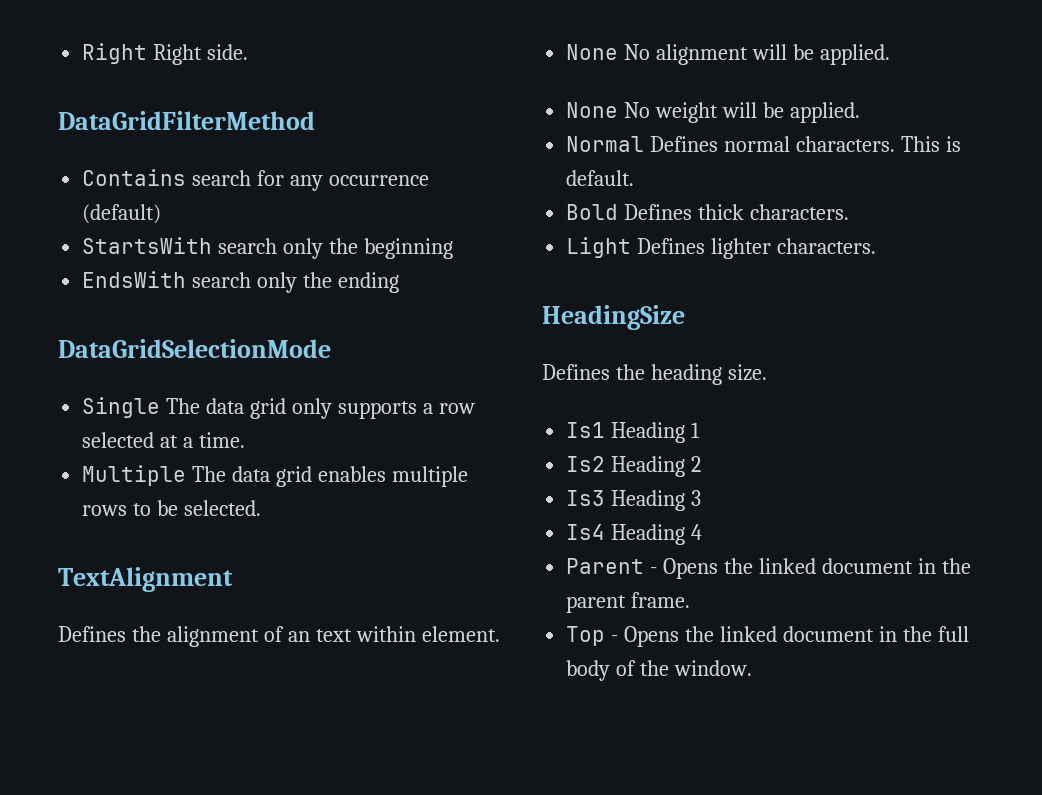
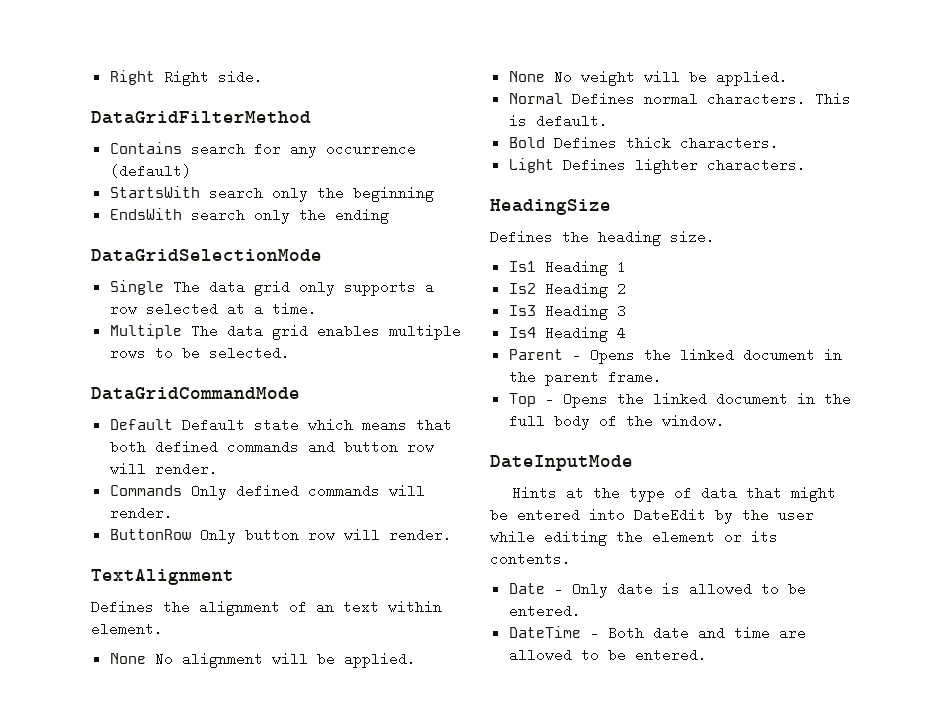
(262, 508) none -> [91,387,300,400] [109,418,452,432] [109,440,434,454] [109,462,218,476] [109,484,425,500] [109,506,173,520] [109,528,452,544] // DataGridCommandMode // Default Default state which means that both defined commands and button row will render. // Commands Only defined commands will render. // ButtonRow Only button row will render.
(753, 668) none -> [490,455,633,471] [512,486,837,502] [490,508,814,524] [490,530,778,546] [490,552,571,566] [508,582,806,598] [508,604,581,618] [508,626,806,640] [508,648,707,662] // DateInputMode // Hints at the type of data that might be entered into DateEdit by the user while editing the element or its contents. // Date - Only date is allowed to be entered. // DateTime - Both date and time are allowed to be entered.

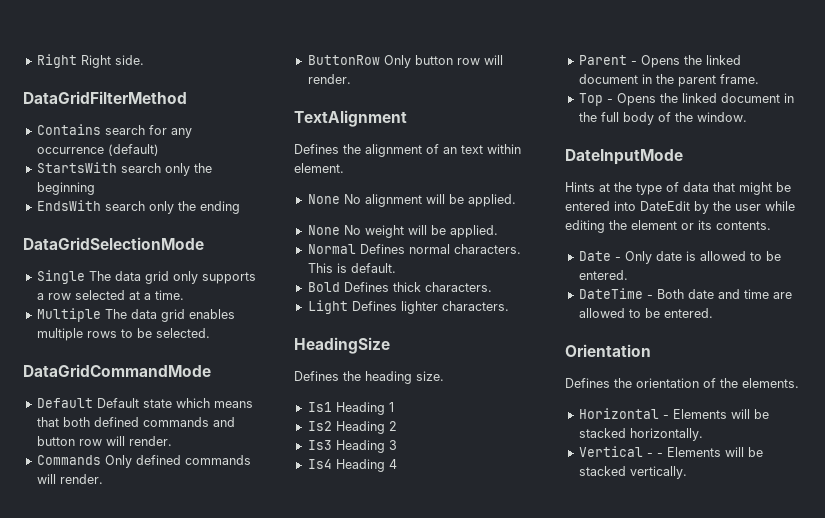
(707, 655) none -> [565,344,651,357] [565,378,799,388] [578,408,769,419] [578,428,703,441] [578,446,763,457] [578,466,687,479] // Orientation // Defines the orientation of the elements. // Horizontal - Elements will be stacked horizontally. // Vertical - - Elements will be stacked vertically.

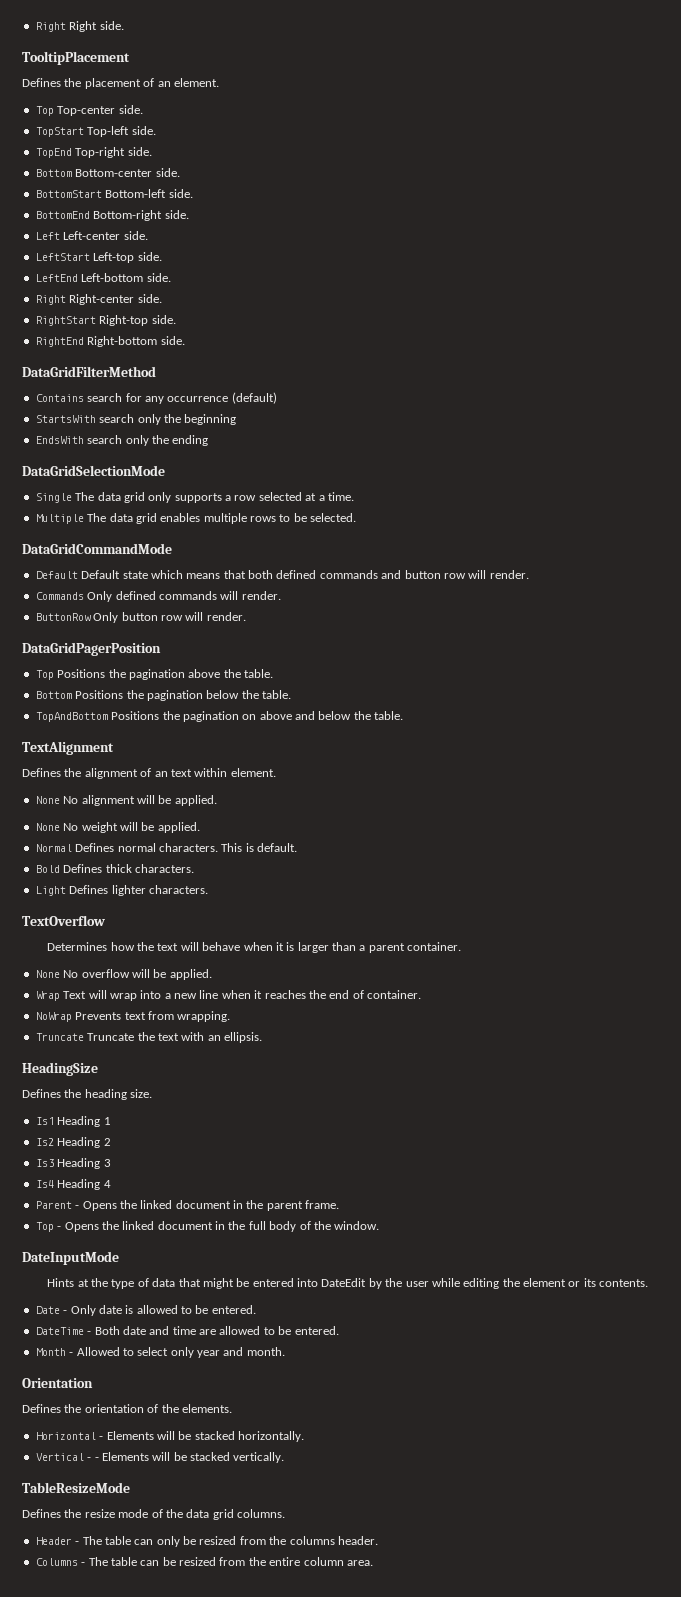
(144, 60) none -> [22,51,130,65] [22,78,219,89] [35,105,143,116] [35,126,156,137] [35,147,152,158] [35,168,180,177] [35,189,193,198] [35,210,189,221] [35,231,148,240] [35,252,162,263] [35,273,171,282] [35,294,162,305] [35,315,176,326] [35,336,185,347] // TooltipPlacement // Defines the placement of an element. // Top Top-center side. // TopStart Top-left side. // TopEnd Top-right side. // Bottom Bottom-center side. // BottomStart Bottom-left side. // BottomEnd Bottom-right side. // Left Left-center side. // LeftStart Left-top side. // LeftEnd Left-bottom side. // Right Right-center side. // RightStart Right-top side. // RightEnd Right-bottom side.
(351, 79) none -> [22,642,161,656] [35,669,273,680] [35,690,291,701] [35,711,404,722] // DataGridPagerPosition // Top Positions the pagination above the table. // Bottom Positions the pagination below the table. // TopAndBottom Positions the pagination on above and below the table.
(509, 306) none -> [22,915,105,926] [47,942,462,953] [35,969,212,980] [35,990,421,1001] [35,1011,231,1022] [35,1032,262,1043] // TextOverflow // Determines how the text will behave when it is larger than a parent container. // None No overflow will be applied. // Wrap Text will wrap into a new line when it reaches the end of container. // NoWrap Prevents text from wrapping. // Truncate Truncate the text with an ellipsis.
(713, 313) none -> [35,1347,285,1358] // Month - Allowed to select only year and month.
(687, 472) none -> [22,1482,130,1493] [22,1509,285,1520] [35,1536,378,1547] [35,1557,373,1566] // TableResizeMode // Defines the resize mode of the data grid columns. // Header - The table can only be resized from the columns header. // Columns - The table can be resized from the entire column area.

